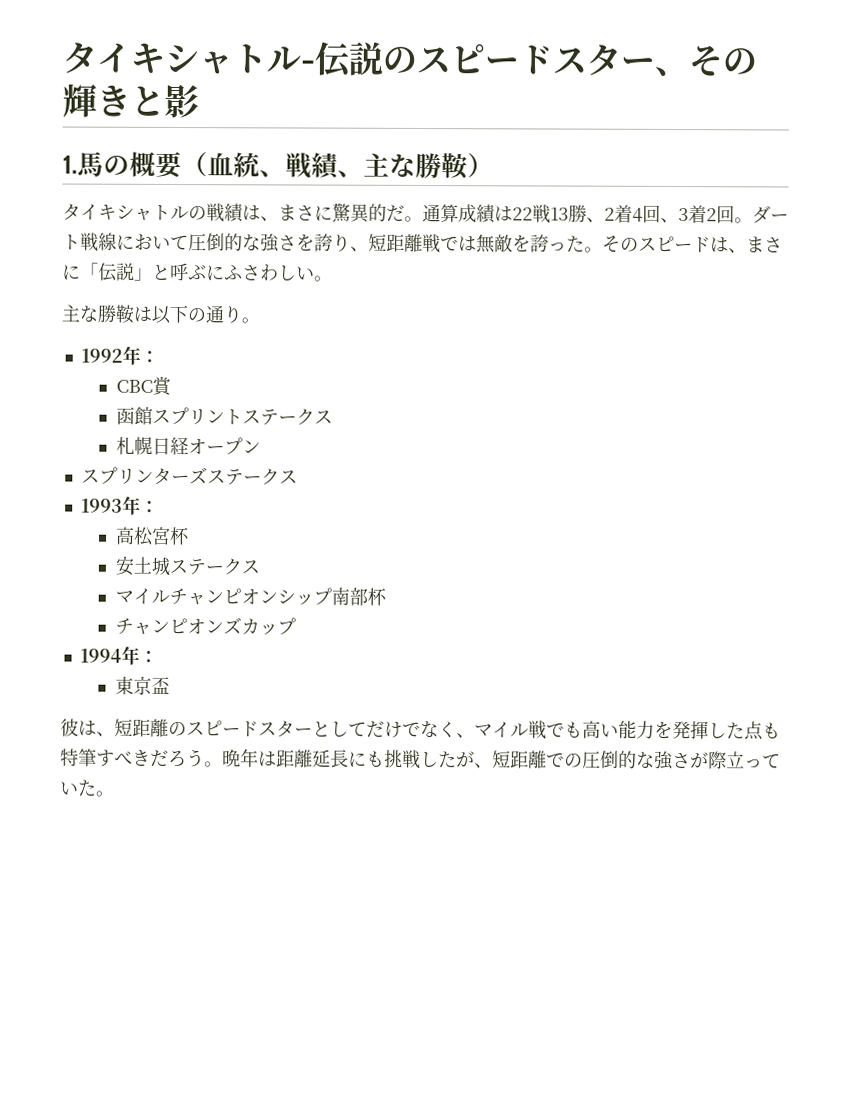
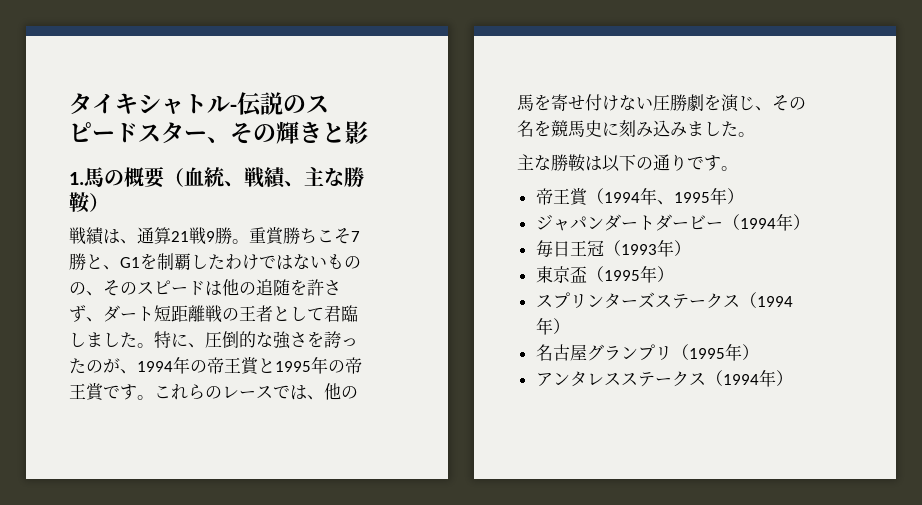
[62,202,789,224] [62,232,783,254] [62,262,315,282] タイキシャトルの戦績は、まさに驚異的だ。通算成績は22戦13勝、2着4回、3着2回。ダート戦線において圧倒的な強さを誇り、短距離戦では無敵を誇った。そのスピードは、まさに「伝説」と呼ぶにふさわしい -> [69,227,360,245] [69,253,361,271] [69,279,341,296] [69,305,358,323] [69,331,358,349] [69,356,362,375] [69,383,358,401] [517,94,806,112] [517,120,738,137] 戦績は、通算21戦9勝。重賞勝ちこそ7勝と、G1を制覇したわけではないものの、そのスピードは他の追随を許さず、ダート短距離戦の王者として君臨しました。特に、圧倒的な強さを誇ったのが、1994年の帝王賞と1995年の帝王賞です。これらのレースでは、他の馬を寄せ付けない圧勝劇を演じ、その名を競馬史に刻み込みました
[241,317,260,324] [80,345,159,365] [115,375,172,396] [115,406,333,426] [115,436,261,456] 。 // 1992年： // CBC賞 // 函館スプリントステークス // 札幌日経オープン -> [687,155,738,171] [535,187,744,206] [535,213,810,231] [535,239,691,258] [535,265,674,283] です。 // 帝王賞（1994年、1995年） // ジャパンダートダービー（1994年） // 毎日王冠（1993年） // 東京盃（1995年）
[80,495,159,515] [115,526,190,546] [114,555,260,576] [114,586,387,606] [114,617,296,636] [79,645,158,665] [114,676,170,695] [60,718,781,741] [60,748,781,771] [59,779,115,797] // 1993年： // 高松宮杯 // 安土城ステークス // マイルチャンピオンシップ南部杯 // チャンピオンズカップ // 1994年： // 東京盃 // 彼は、短距離のスピードスターとしてだけでなく、マイル戦でも高い能力を発揮した点も特筆すべきだろう。晩年は距離延長にも挑戦したが、短距離での圧倒的な強さが際立っていた。 -> [739,292,793,308] [535,317,570,335] [535,343,759,361] [535,369,793,387] （1994年） // 名古屋グランプリ（1995年） // アンタレスステークス（1994年）

